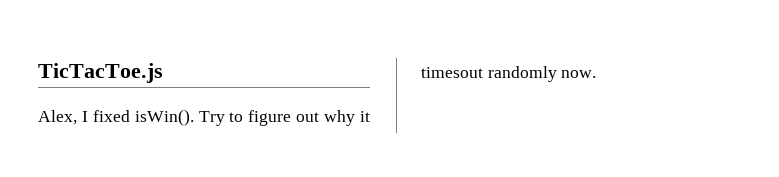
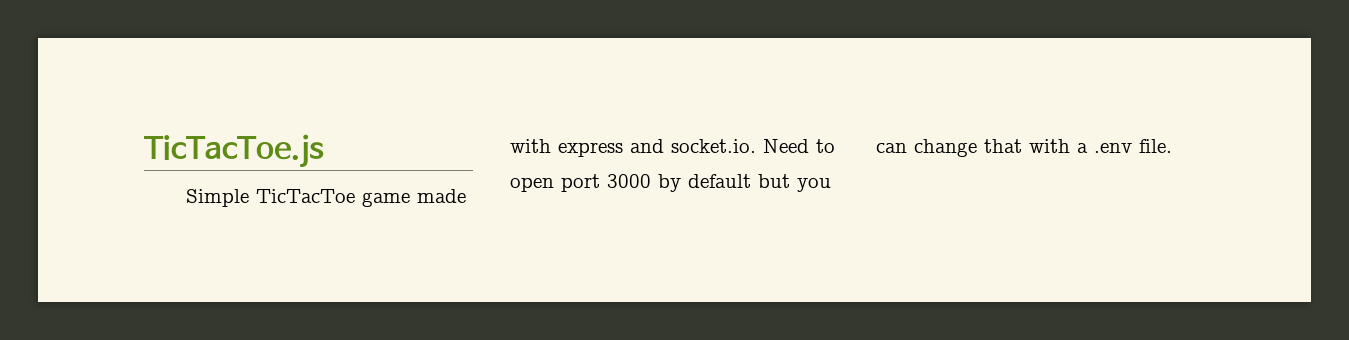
[38,109,370,126] [421,66,597,82] Alex, I fixed isWin(). Try to figure out why it timesout randomly now. -> [185,189,466,207] [510,139,835,157] [510,174,831,192] [876,139,1172,157] Simple TicTacToe game made with express and socket.io. Need to open port 3000 by default but you can change that with a .env file.

